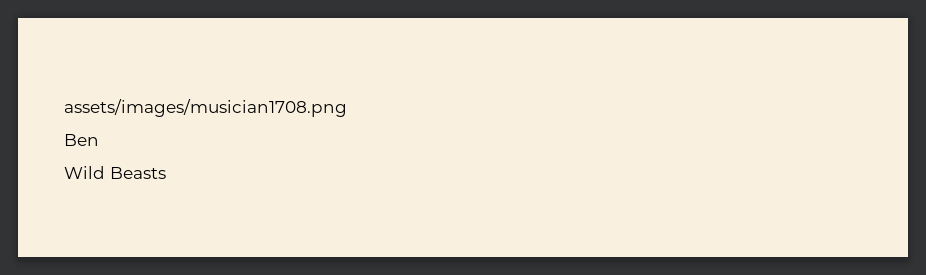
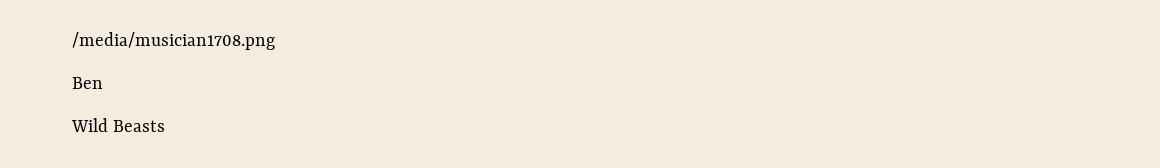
[64,99,347,117] assets/images/musician1708.png -> [72,32,275,50] /media/musician1708.png

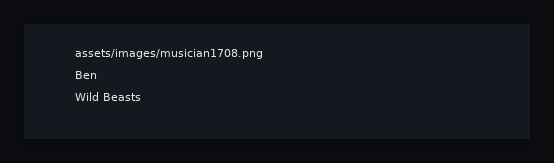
[72,32,275,50] /media/musician1708.png -> [75,49,263,59] assets/images/musician1708.png

